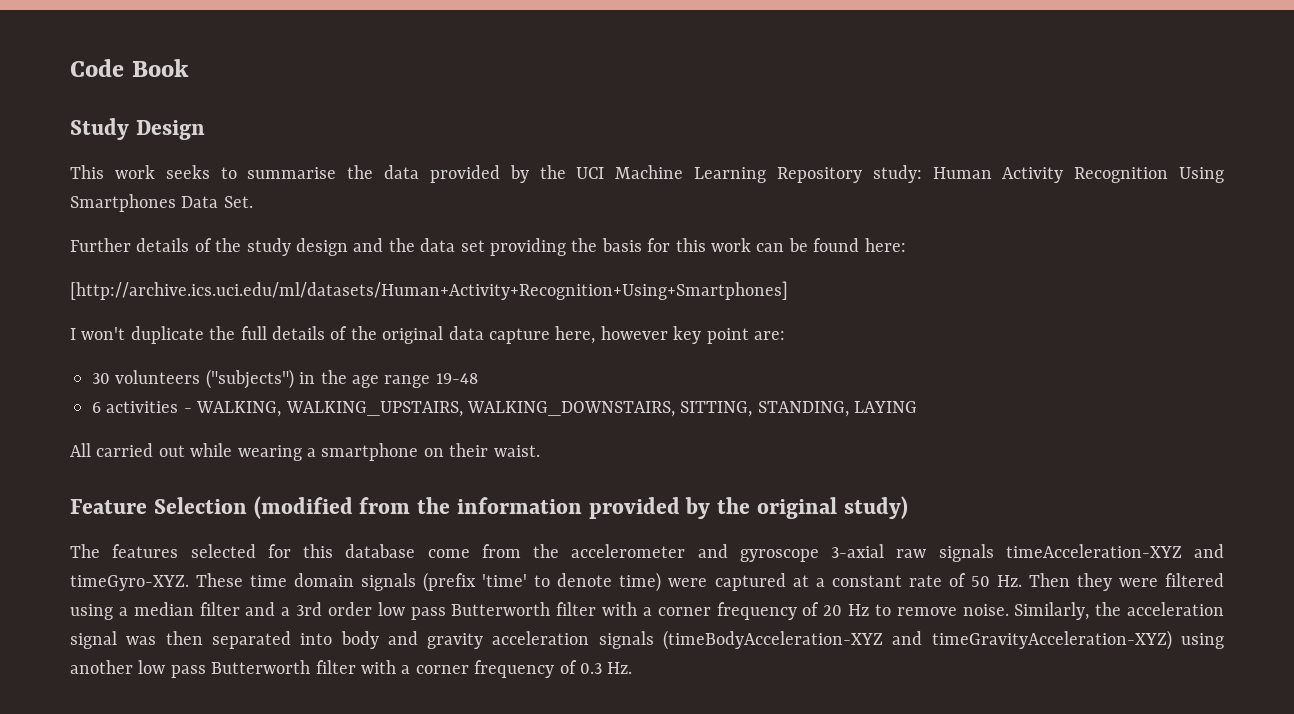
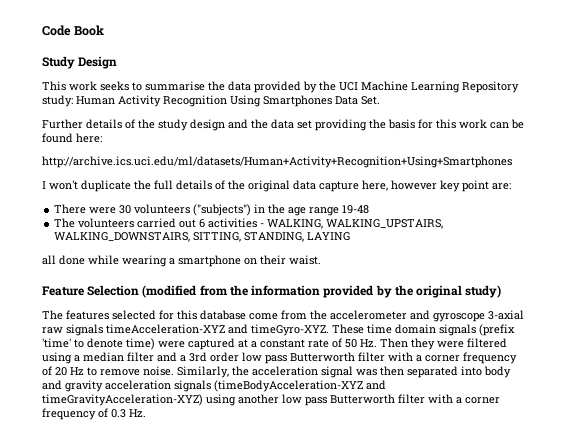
[70,281,788,300] [http://archive.ics.uci.edu/ml/datasets/Human+Activity+Recognition+Using+Smartphones] -> [42,156,512,168] http://archive.ics.uci.edu/ml/datasets/Human+Activity+Recognition+Using+Smartphones
(785, 335) none -> [54,204,117,214] There were
(478, 378) none -> [54,218,197,228] The volunteers carried out
[70,443,185,457] All carried out -> [42,255,85,265] all done

